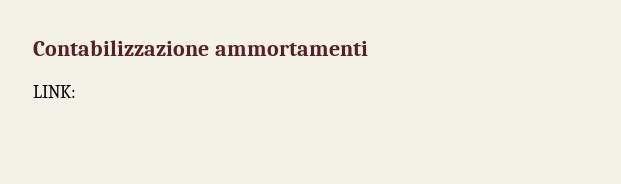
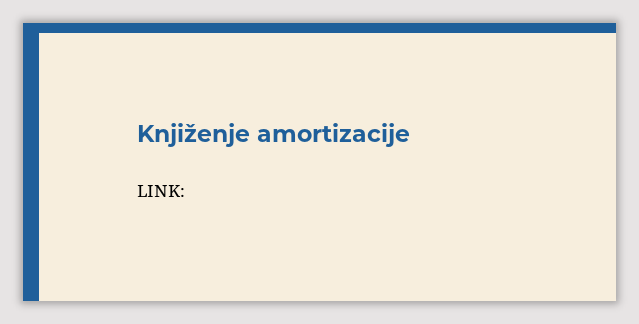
[33,40,368,56] Contabilizzazione ammortamenti -> [137,123,410,147] Knjiženje amortizacije

